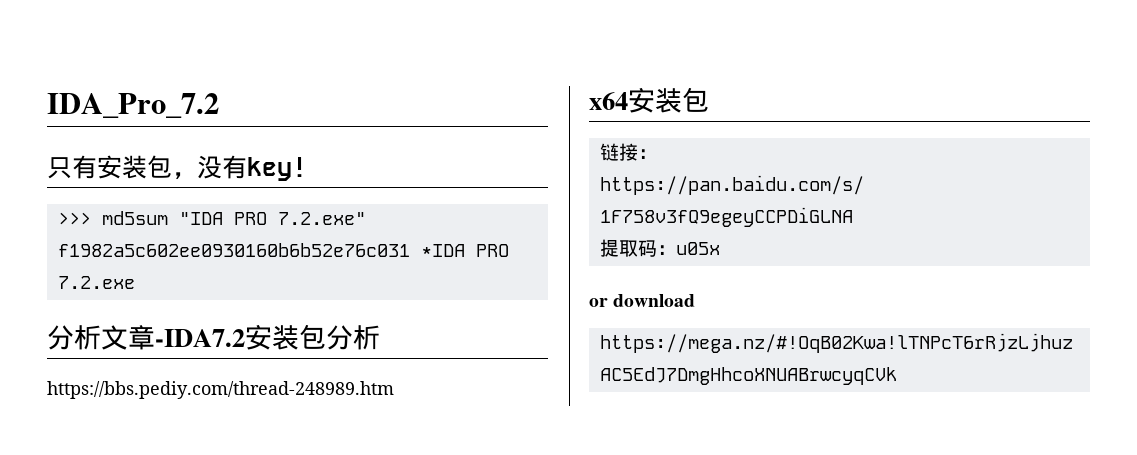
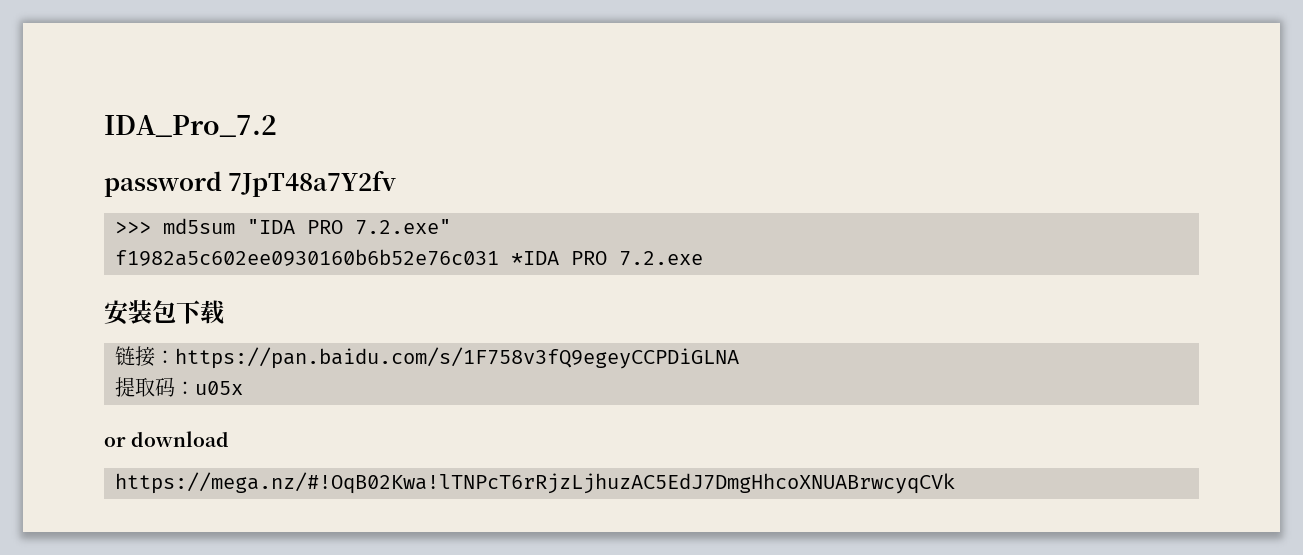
[47,155,307,181] 只有安装包，没有key! -> [104,170,397,197] password 7JpT48a7Y2fv
[47,324,380,350] [47,381,394,399] [589,87,709,113] 分析文章-IDA7.2安装包分析 // https://bbs.pediy.com/thread-248989.htm // x64安装包 -> [104,300,225,325] 安装包下载

